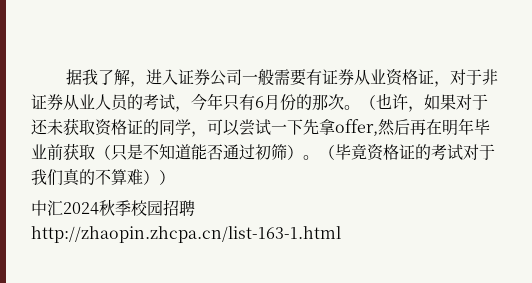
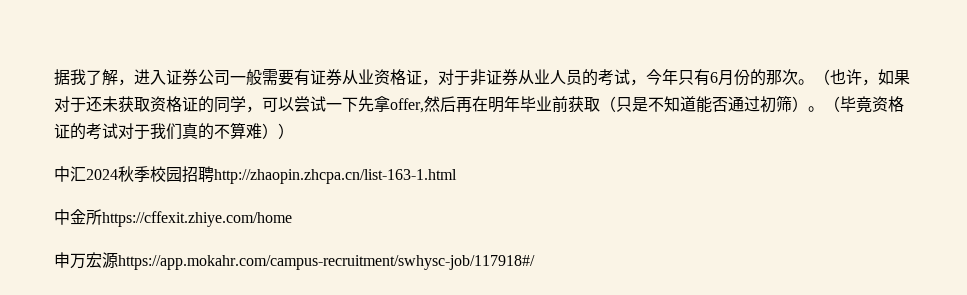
(341, 234) none -> [54,209,292,227] [54,252,535,270] // 中金所https://cffexit.zhiye.com/home // 申万宏源https://app.mokahr.com/campus-recruitment/swhysc-job/117918#/

